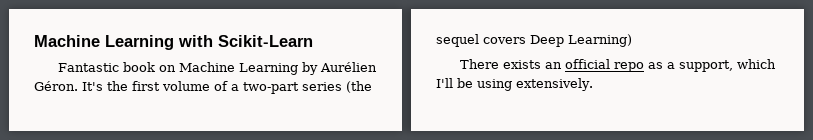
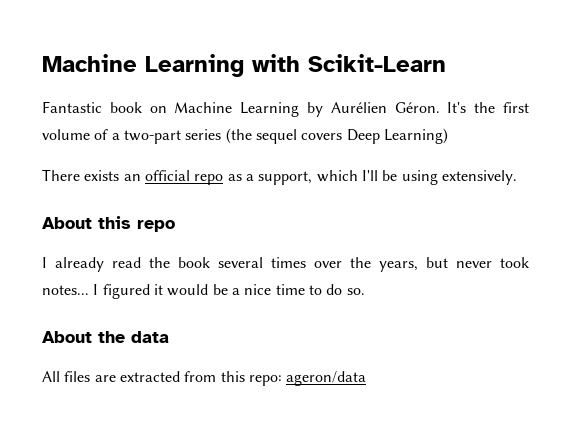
(593, 84) none -> [42,216,175,232] [42,257,529,272] [42,284,365,299] [42,331,169,343] [42,371,367,386] // About this repo // I already read the book several times over the years, but never took notes... I figured it would be a nice time to do so. // About the data // All files are extracted from this repo: ageron/data

